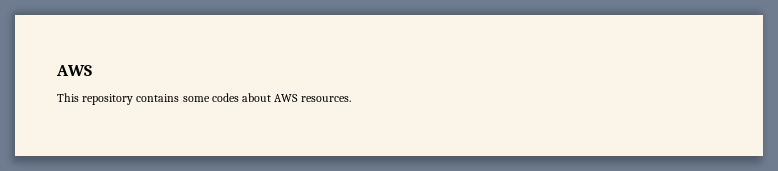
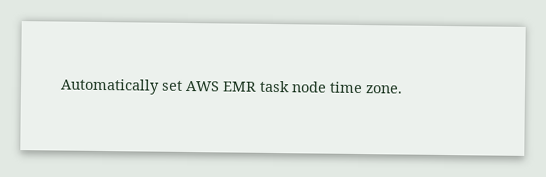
[56,65,92,76] [57,93,351,105] AWS // This repository contains some codes about AWS resources. -> [60,78,403,95] Automatically set AWS EMR task node time zone.

